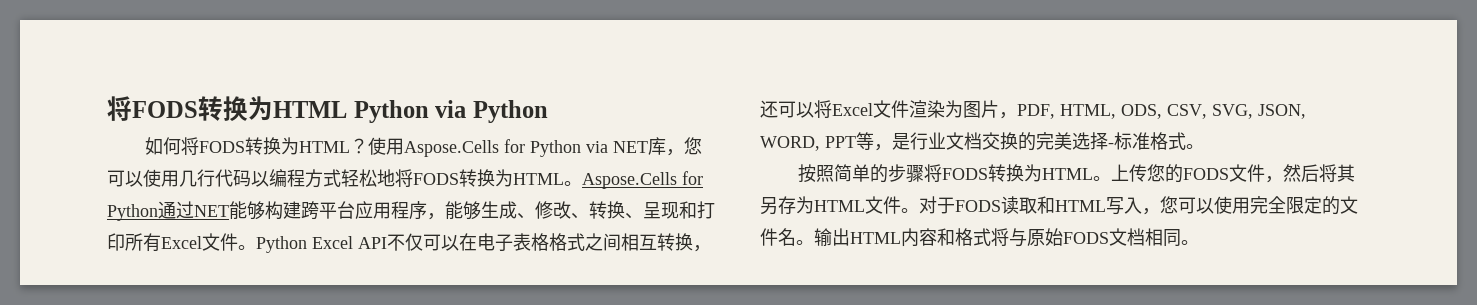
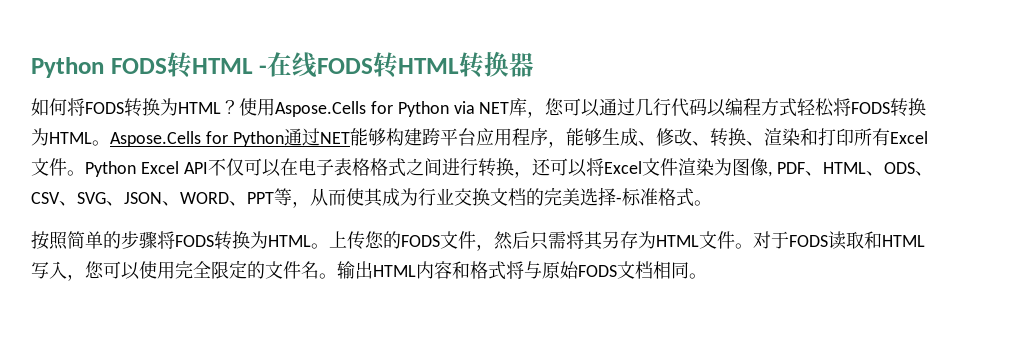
[107,96,548,123] 将FODS转换为HTML Python via Python -> [31,51,535,78] Python FODS转HTML -在线FODS转HTML转换器
[143,169,179,187] 使用 -> [599,98,636,116] 通过
[377,169,395,187] 地 -> (835, 107) none
[643,202,679,219] 呈现 -> [763,128,800,146] 渲染
[621,233,657,251] 相互 -> [441,158,478,176] 进行
[981,100,1306,119] [760,132,1018,151] 片，PDF, HTML, ODS, CSV, SVG, JSON, WORD, PPT等，是行业文档交换 -> [749,158,933,177] [31,188,526,208] 像, PDF、HTML、ODS、CSV、SVG、JSON、WORD、PPT等，从而使其成为行业交换文档
(1319, 173) none -> [530,231,566,250] 只需

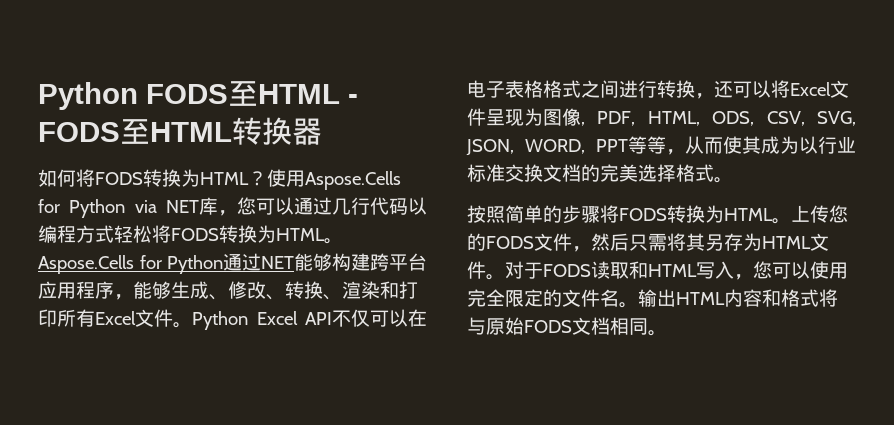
[166,52,192,78] 转 -> [228,81,258,106] 至
[267,52,399,78] 在线FODS转 -> [38,119,150,144] FODS至
[677,158,714,176] 渲染 -> [486,109,524,126] 呈现
[776,162,933,176] [31,192,274,206] PDF、HTML、ODS、CSV、SVG、JSON、WORD、PPT -> [597,111,856,126] [466,136,647,156] PDF, HTML, ODS, CSV, SVG, JSON, WORD, PPT等
[418,188,454,206] 行业 -> [799,136,856,154] [467,164,505,182] 以行业标准
[616,188,658,206] -标准 -> (676, 173) none

